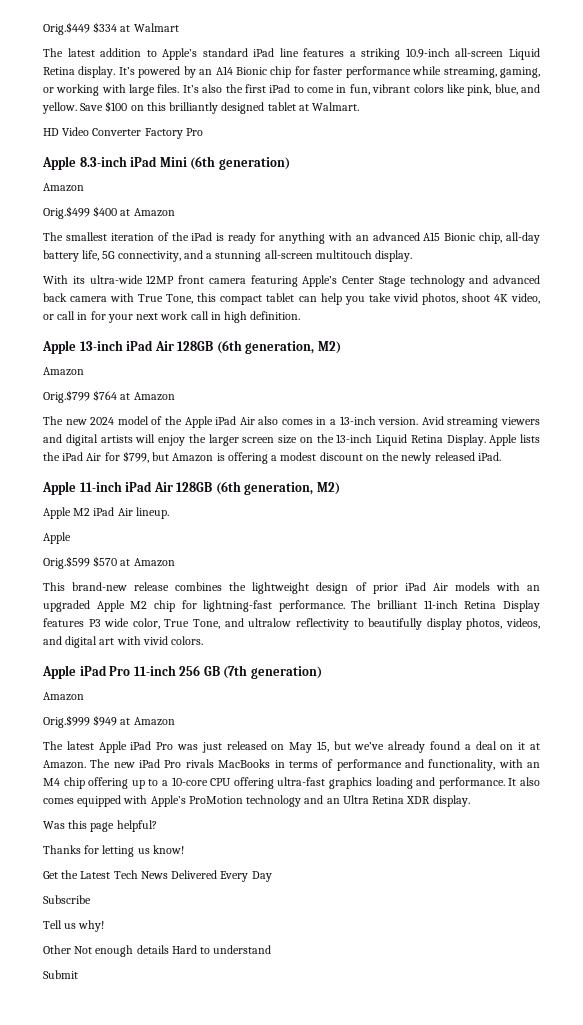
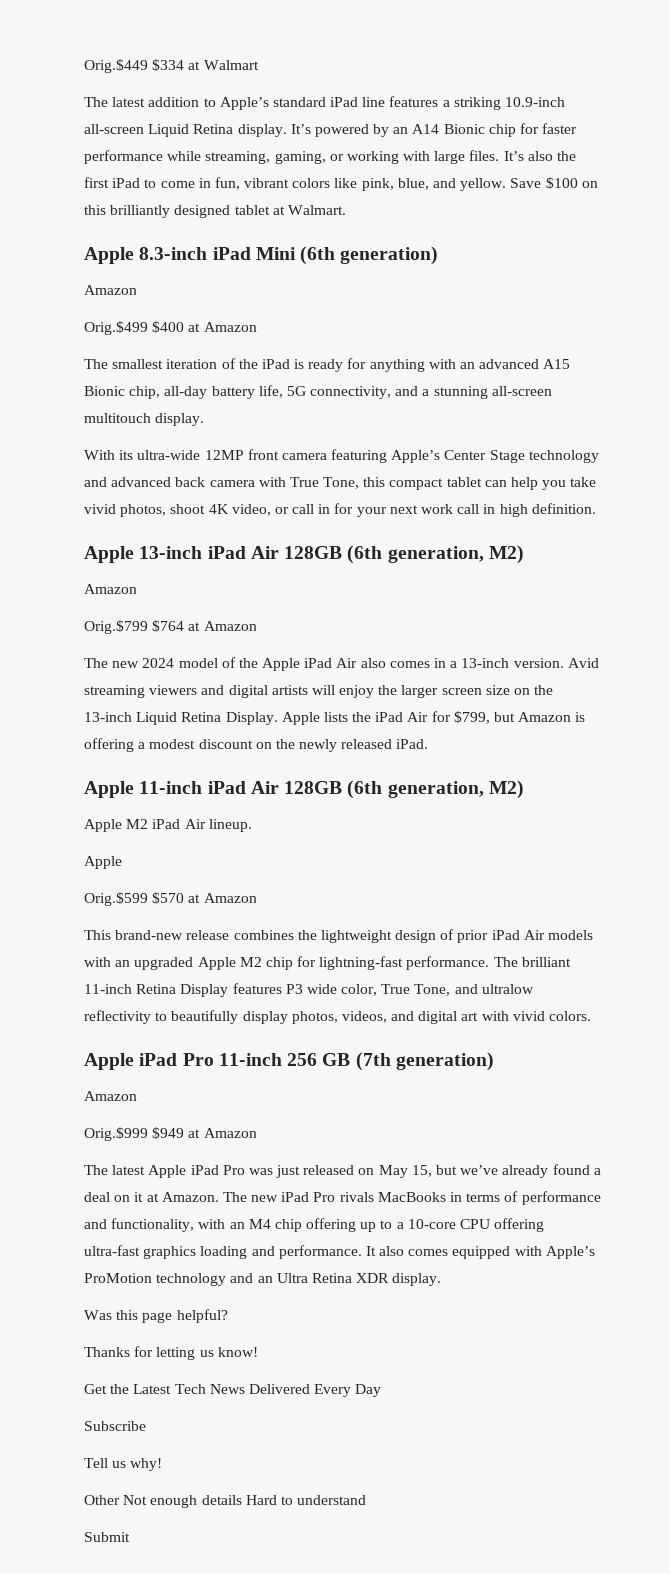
[43,127,203,139] // HD Video Converter Factory Pro -> (346, 210) none

